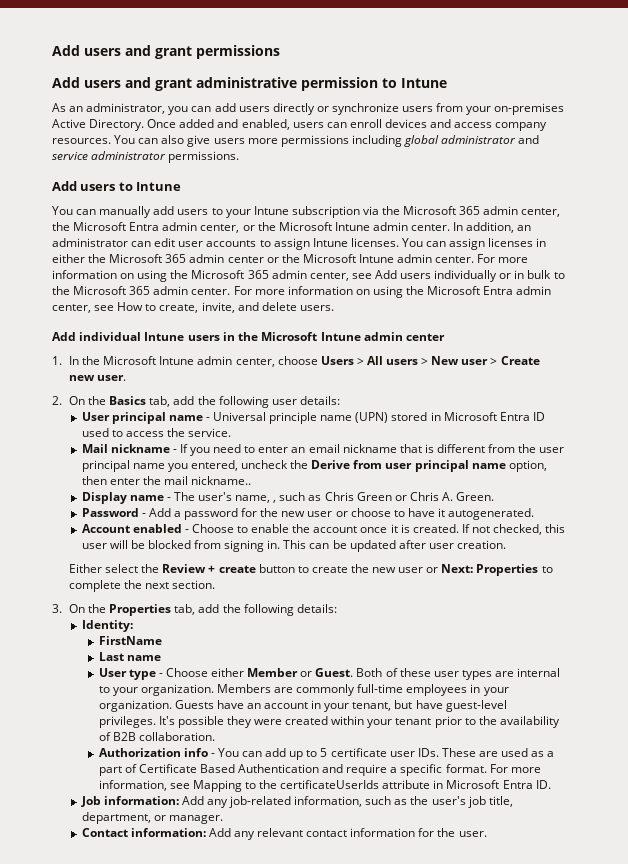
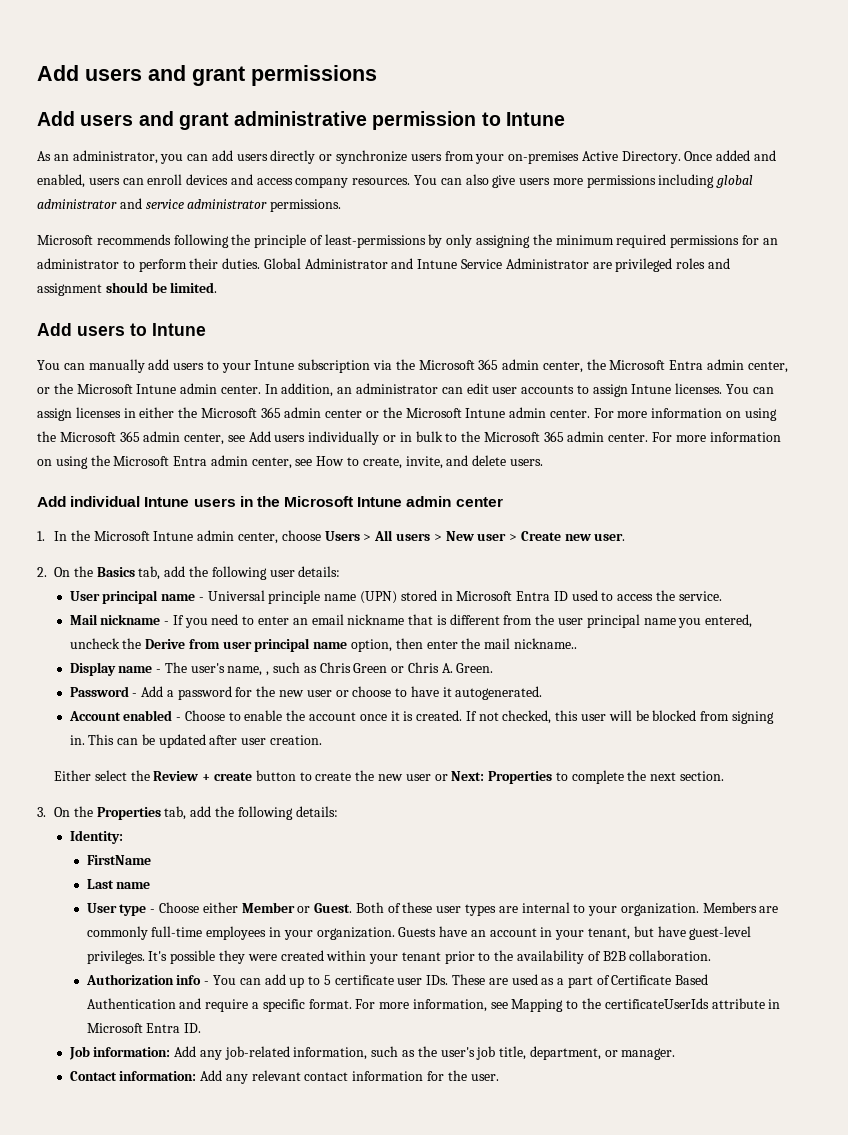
(240, 157) none -> [37,234,778,248] [37,258,730,272] [37,282,218,296] // Microsoft recommends following the principle of least-permissions by only assigning the minimum required permissions for an administrator to perform their duties. Global Administrator and Intune Service Administrator are privileged roles and assignment should be limited.

